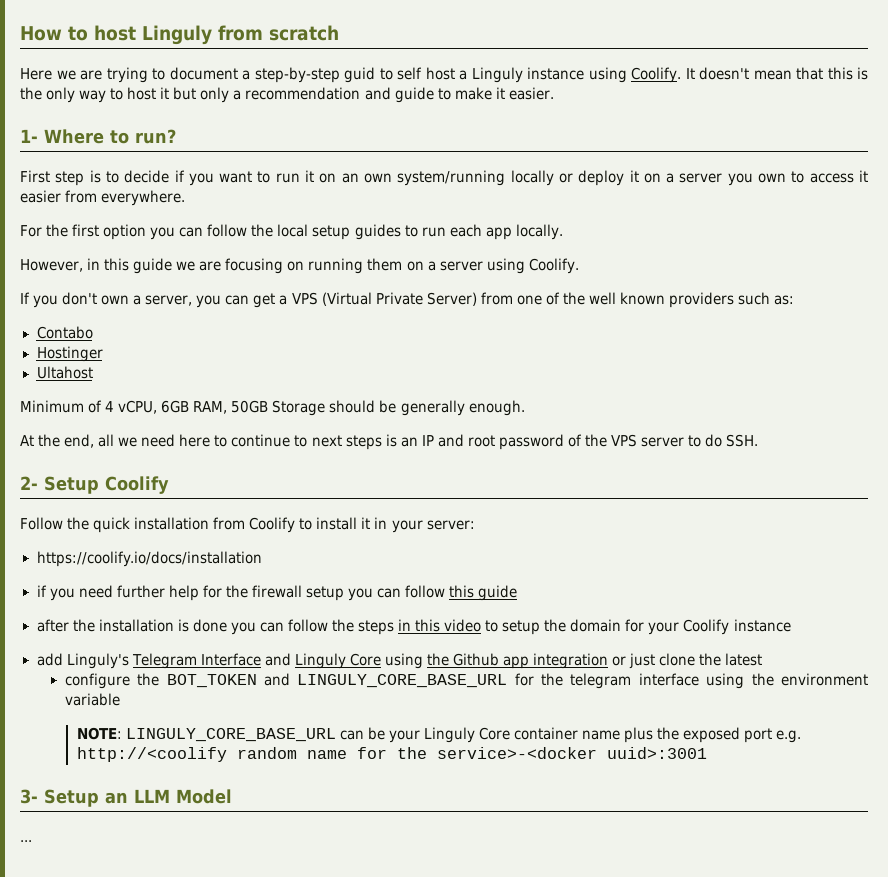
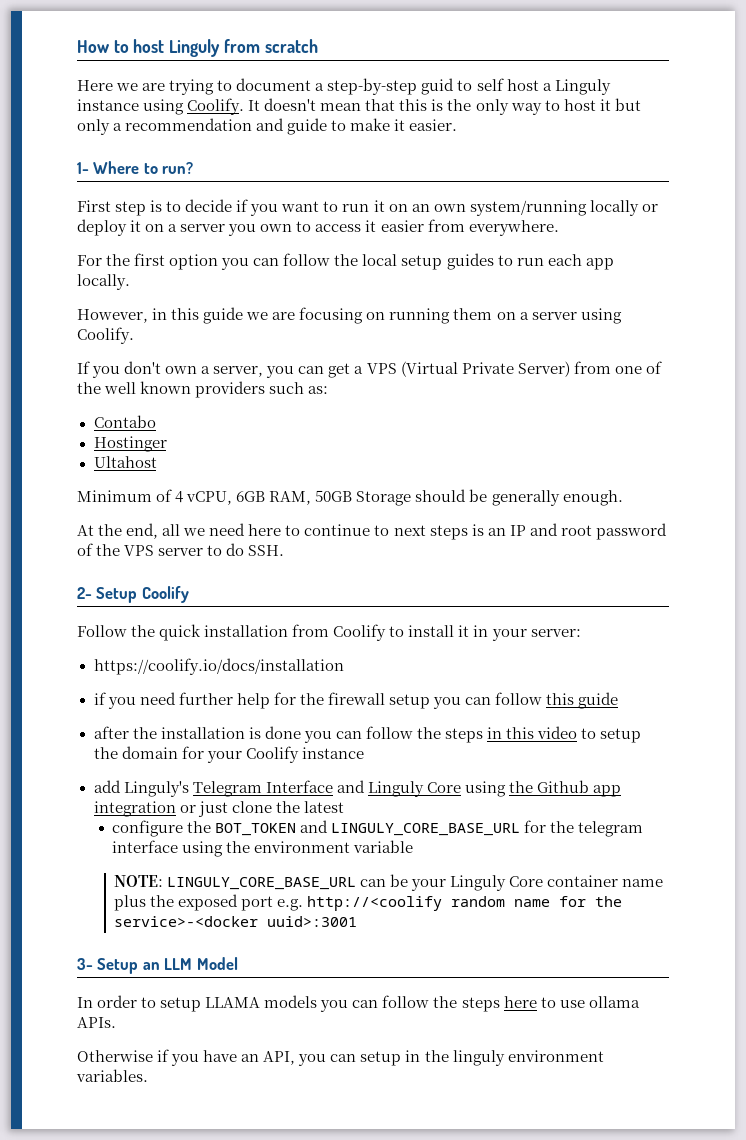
[20,840,32,842] ... -> [77,995,640,1012] [77,1017,116,1028] [77,1049,604,1066] [76,1069,148,1082] In order to setup LLAMA models you can follow the steps here to use ollama APIs. // Otherwise if you have an API, you can setup in the linguly environment variables.

